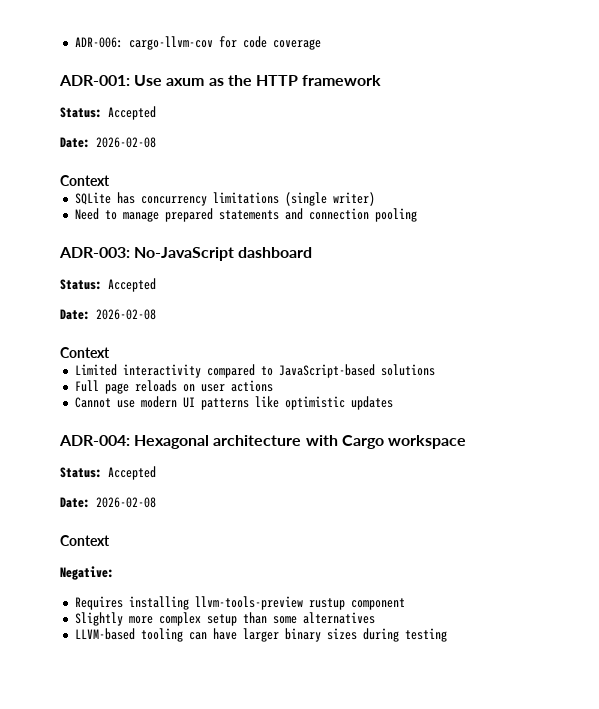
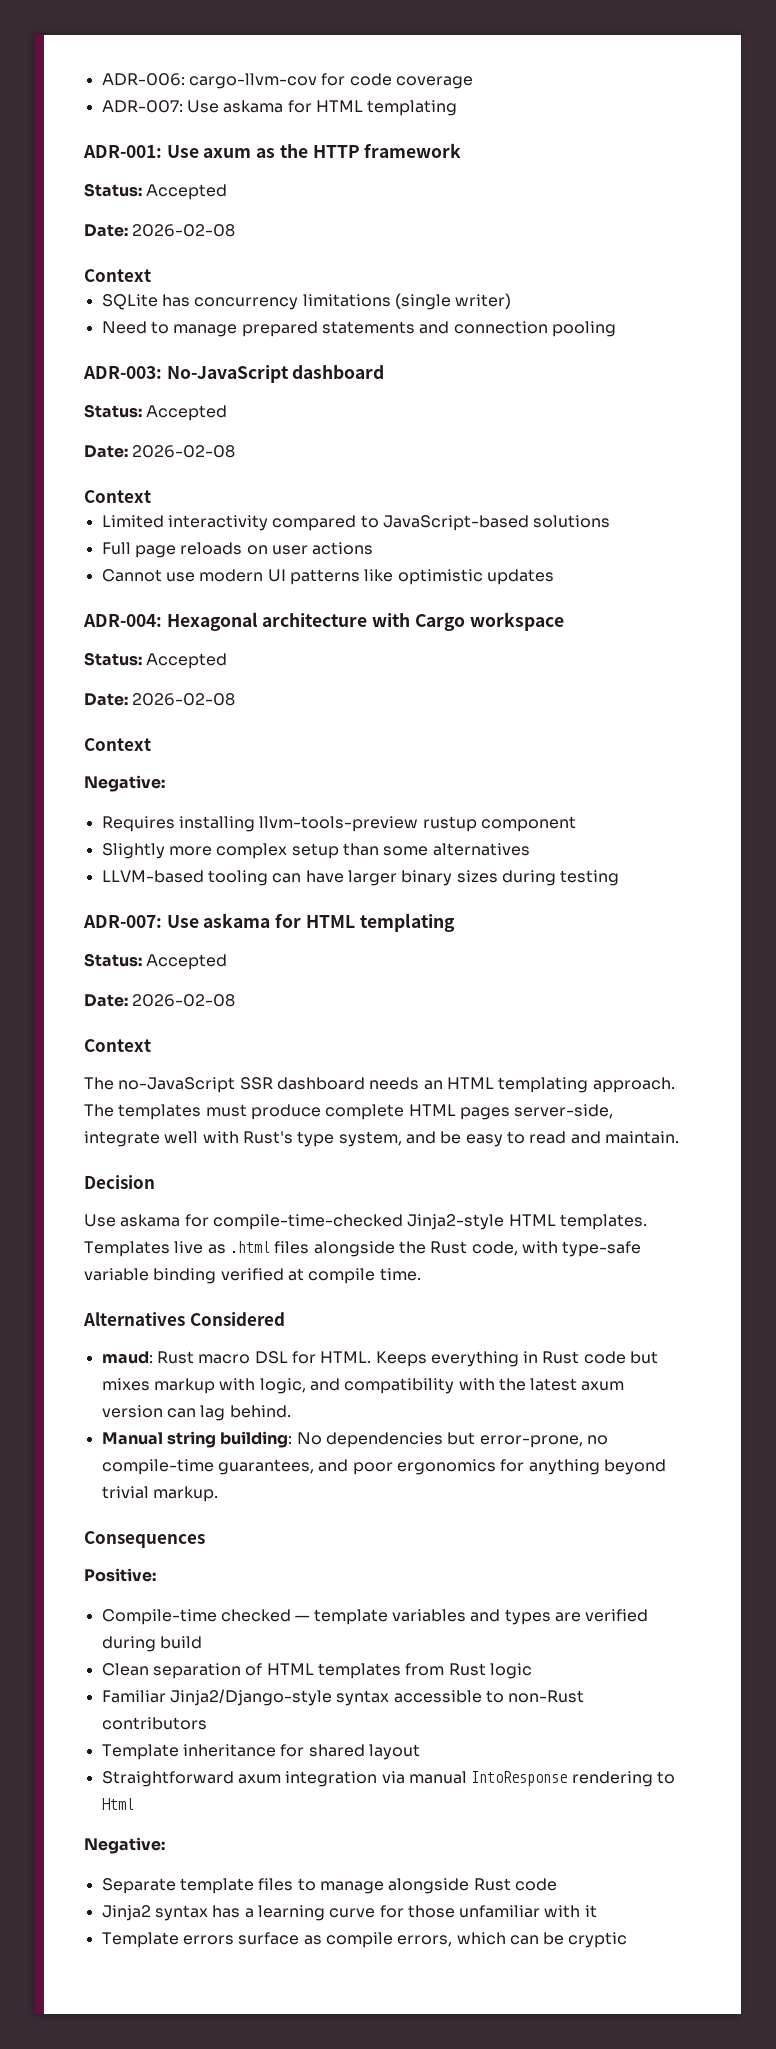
(321, 44) none -> [101,100,458,116] // ADR-007: Use askama for HTML templating
(447, 635) none -> [83,913,455,932] [84,953,228,970] [84,994,236,1007] [84,1039,151,1052] [84,1077,675,1093] [84,1104,614,1120] [84,1131,679,1147] [84,1175,155,1189] [84,1214,647,1230] [84,1241,642,1257] [84,1268,421,1284] [83,1312,285,1326] [101,1351,659,1367] [101,1378,625,1394] [101,1405,291,1421] [101,1431,608,1448] [101,1459,666,1475] [101,1486,218,1502] [84,1531,205,1548] [84,1568,156,1582] [101,1609,649,1625] [101,1636,202,1652] [101,1663,532,1679] [101,1689,585,1706] [101,1717,207,1730] [101,1744,420,1760] [101,1771,675,1787] [101,1798,134,1810] [84,1837,165,1854] [101,1878,557,1894] [101,1905,597,1921] [101,1932,628,1948] // ADR-007: Use askama for HTML templating // Status: Accepted // Date: 2026-02-08 // Context // The no-JavaScript SSR dashboard needs an HTML templating approach. The templates must produce complete HTML pages server-side, integrate well with Rust's type system, and be easy to read and maintain. // Decision // Use askama for compile-time-checked Jinja2-style HTML templates. Templates live as .html files alongside the Rust code, with type-safe variable binding verified at compile time. // Alternatives Considered // maud: Rust macro DSL for HTML. Keeps everything in Rust code but mixes markup with logic, and compatibility with the latest axum version can lag behind. // Manual string building: No dependencies but error-prone, no compile-time guarantees, and poor ergonomics for anything beyond trivial markup. // Consequences // Positive: // Compile-time checked — template variables and types are verified during build // Clean separation of HTML templates from Rust logic // Familiar Jinja2/Django-style syntax accessible to non-Rust contributors // Template inheritance for shared layout // Straightforward axum integration via manual IntoResponse rendering to Html // Negative: // Separate template files to manage alongside Rust code // Jinja2 syntax has a learning curve for those unfamiliar with it // Template errors surface as compile errors, which can be cryptic

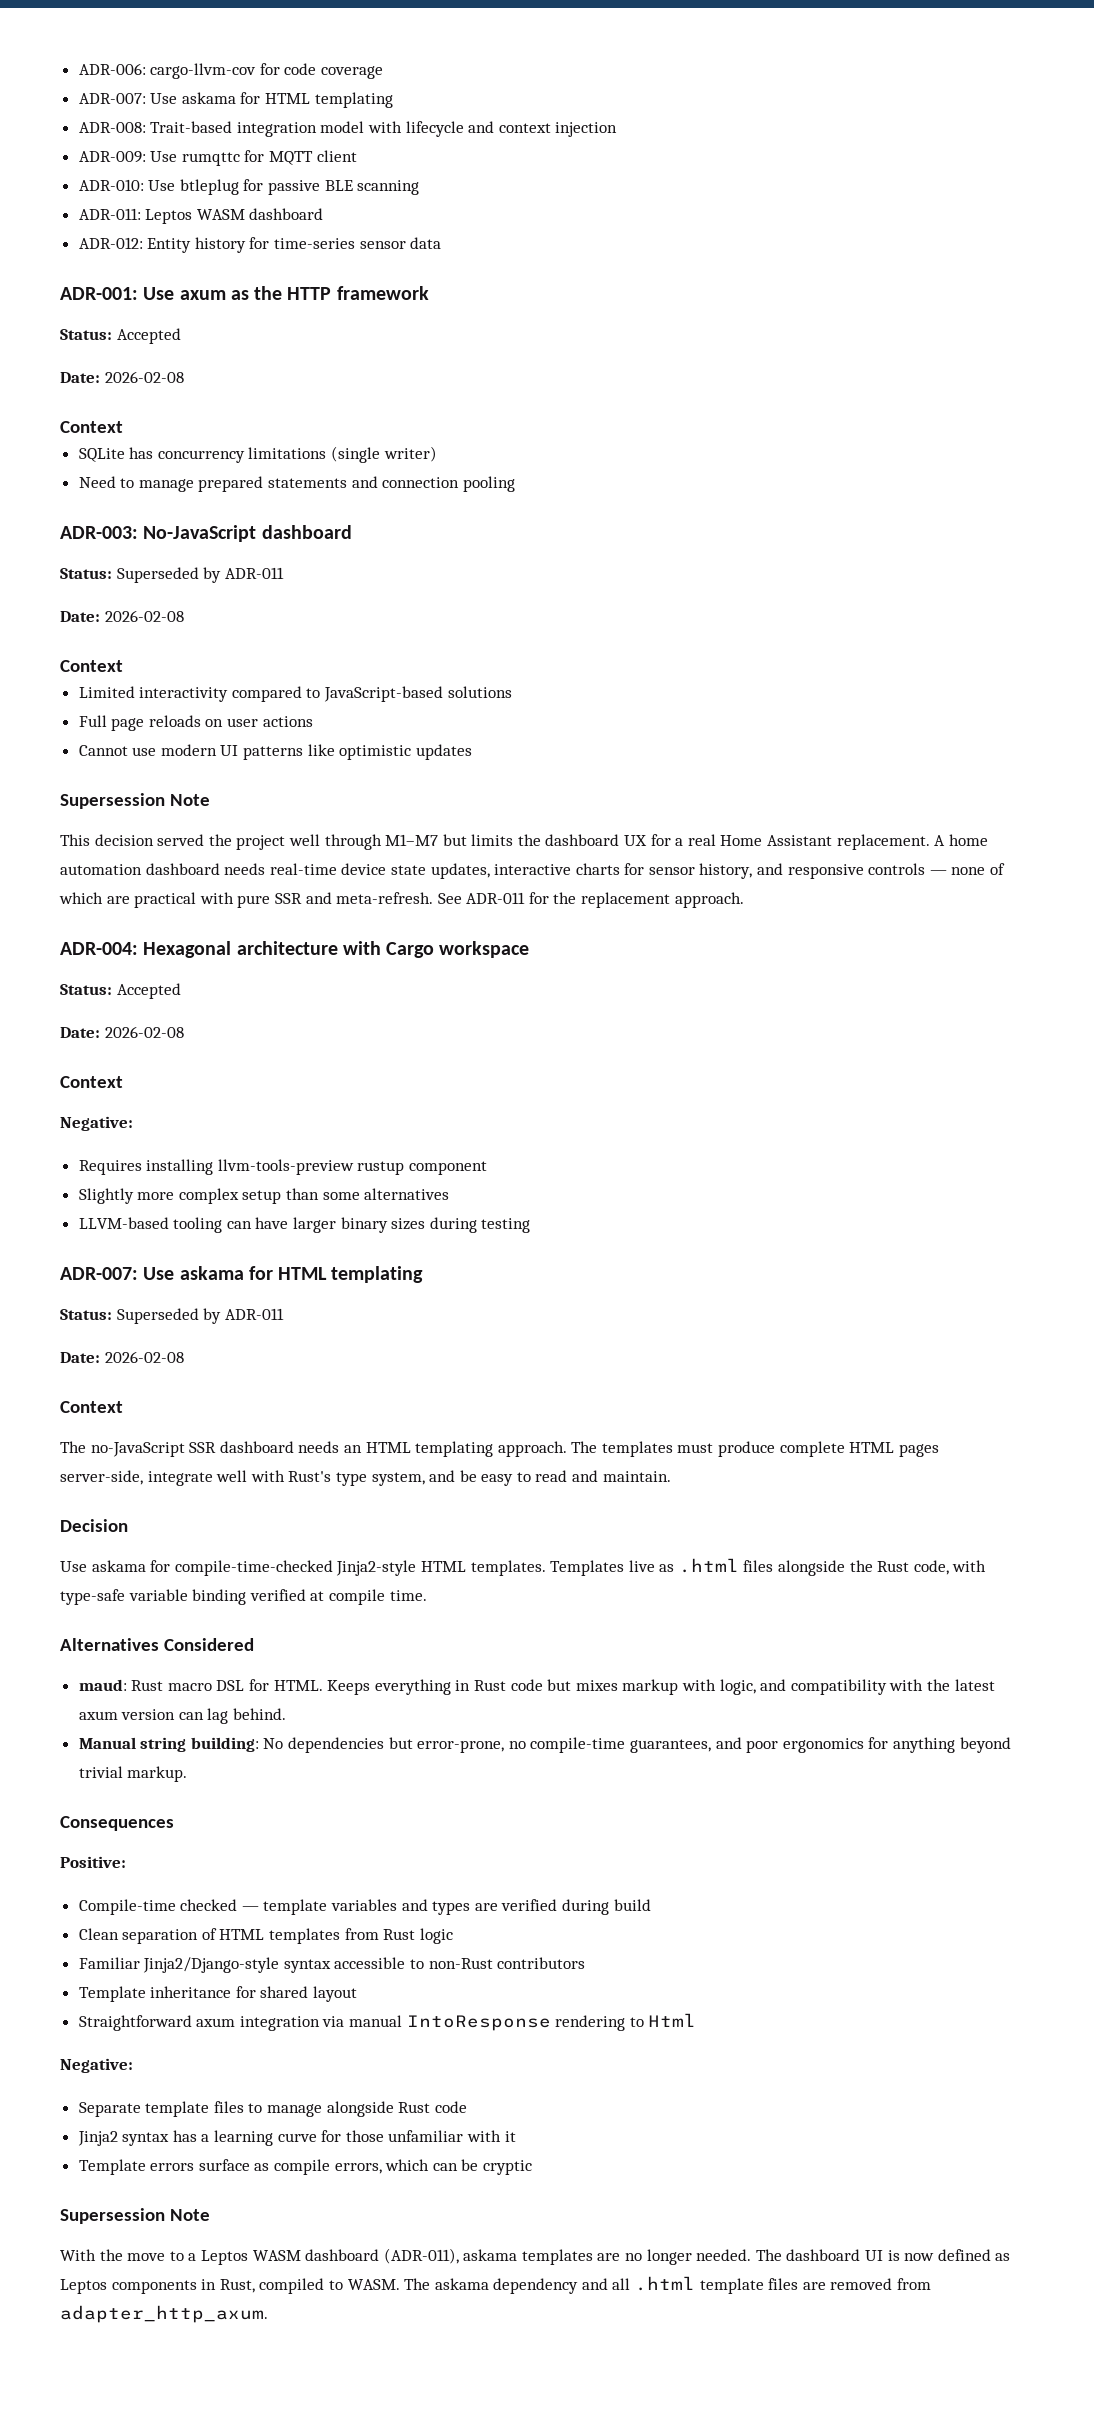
(458, 108) none -> [78,121,618,137] [78,150,357,166] [78,179,420,195] [78,208,324,224] [78,237,442,253] // ADR-008: Trait-based integration model with lifecycle and context injection // ADR-009: Use rumqttc for MQTT client // ADR-010: Use btleplug for passive BLE scanning // ADR-011: Leptos WASM dashboard // ADR-012: Entity history for time-series sensor data
[146,405,228,421] Accepted -> [116,567,284,583] Superseded by ADR-011
(554, 577) none -> [60,793,210,809] [60,834,988,850] [60,863,1006,879] [59,892,744,908] // Supersession Note // This decision served the project well through M1–M7 but limits the dashboard UX for a real Home Assistant replacement. A home automation dashboard needs real-time device state updates, interactive charts for sensor history, and responsive controls — none of which are practical with pure SSR and meta-refresh. See ADR-011 for the replacement approach.
[146,954,228,970] Accepted -> [116,1308,284,1324] Superseded by ADR-011
(628, 1940) none -> [60,2208,210,2224] [60,2248,1011,2265] [60,2276,932,2294] [60,2305,268,2323] // Supersession Note // With the move to a Leptos WASM dashboard (ADR-011), askama templates are no longer needed. The dashboard UI is now defined as Leptos components in Rust, compiled to WASM. The askama dependency and all .html template files are removed from adapter_http_axum.

